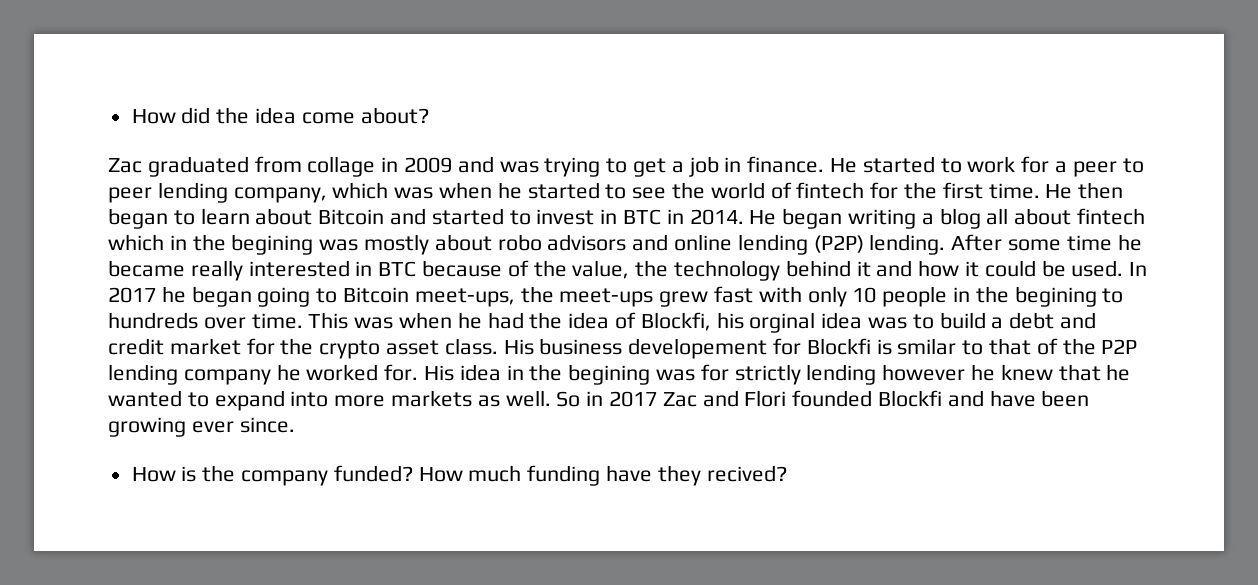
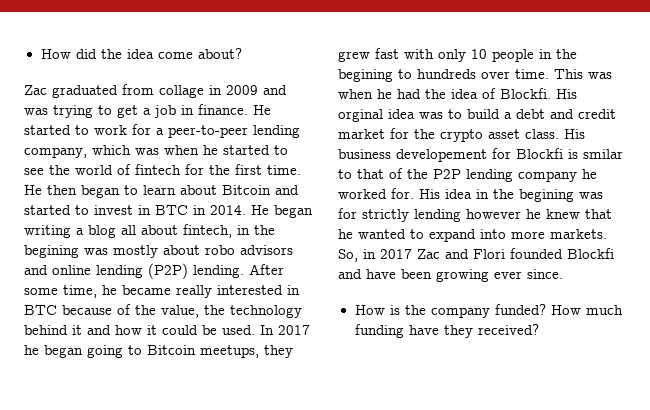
[1072,158,1144,177] [108,187,152,203] peer to peer -> [168,125,248,138] peer-to-peer
[1077,208,1146,225] [108,234,164,251] fintech which -> [183,224,232,238] fintech,
[1066,235,1112,251] time -> [63,285,97,298] time,
[414,286,654,307] meet-ups, the meet-ups -> [200,345,293,358] meetups, they
[640,312,744,331] Blockfi, his -> [500,88,577,99] Blockfi. His
[391,390,581,407] markets as well. So -> [550,229,607,239] [338,249,358,262] markets. So,
[706,465,787,482] recived? -> [477,324,539,335] received?

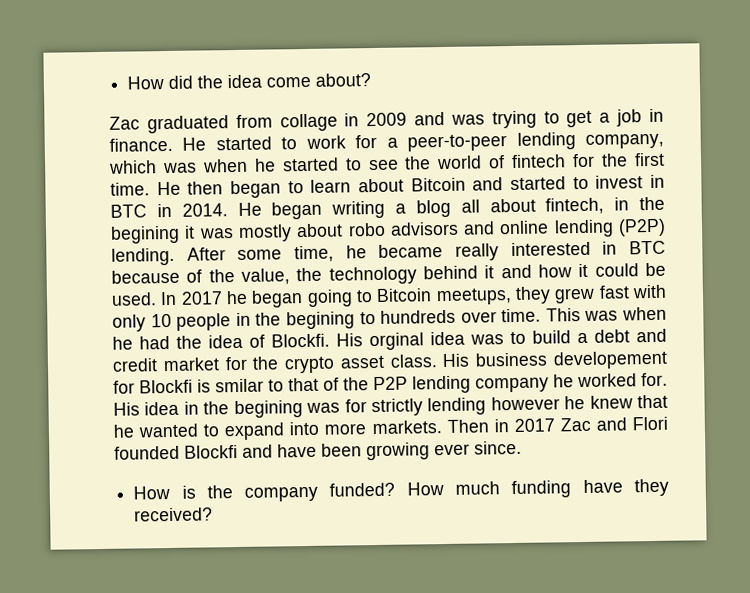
(79, 251) none -> [184,225,196,239] it
[338,249,358,262] So, -> [446,419,489,433] Then

